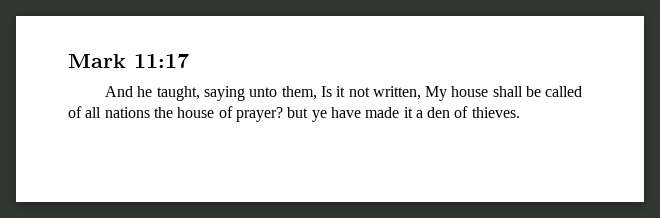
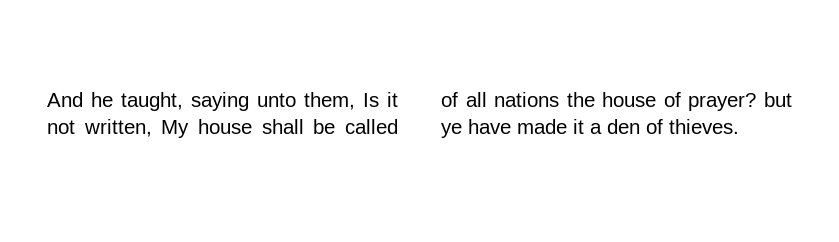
[68,54,189,68] Mark 11:17 // -> (47, 99) none

